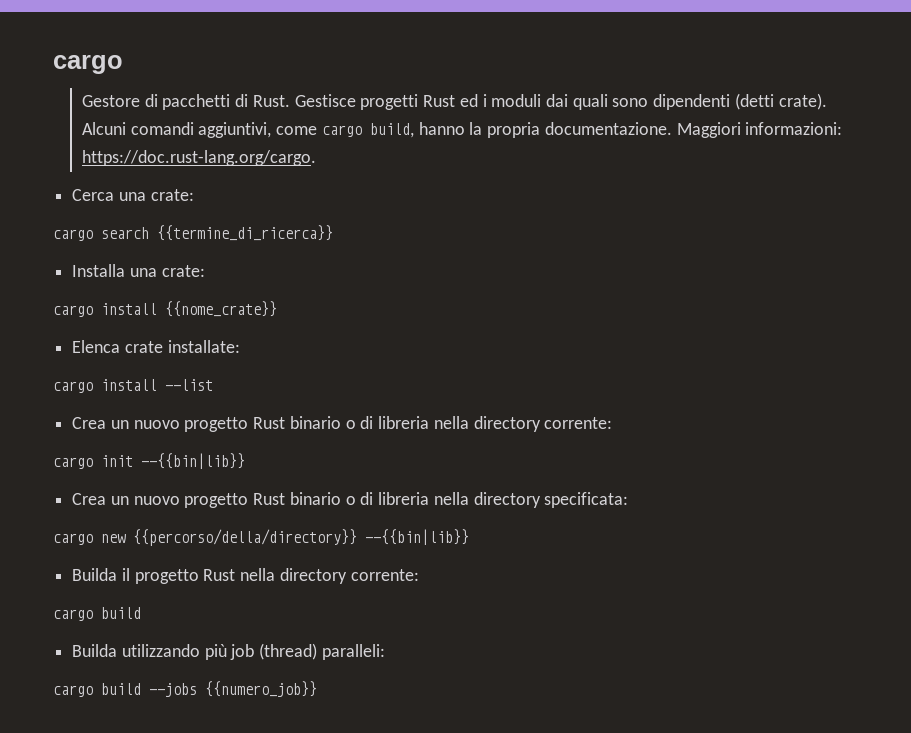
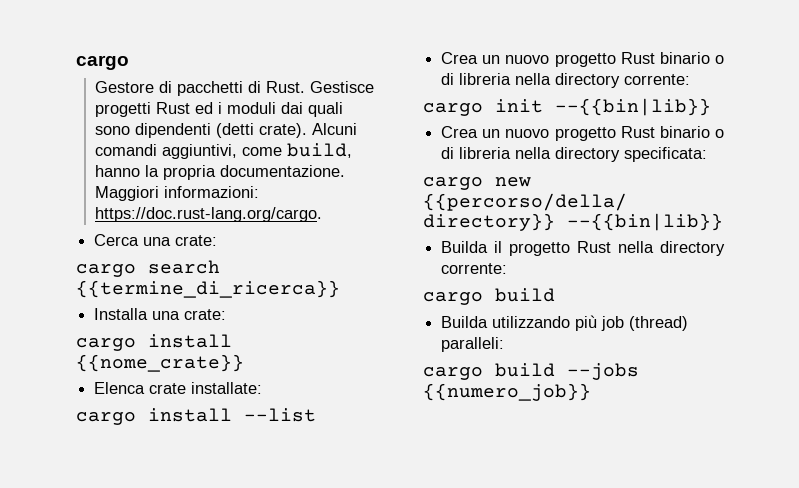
[321,125,362,137] cargo -> (283, 151) none

